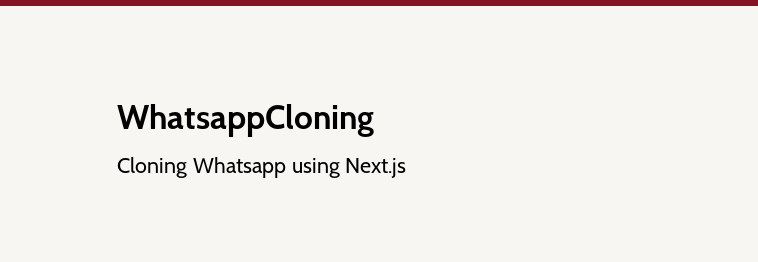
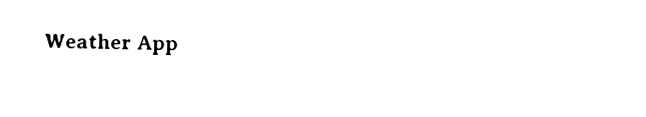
[117,104,374,137] [117,157,407,178] WhatsappCloning // Cloning Whatsapp using Next.js -> [44,32,179,56] Weather App

